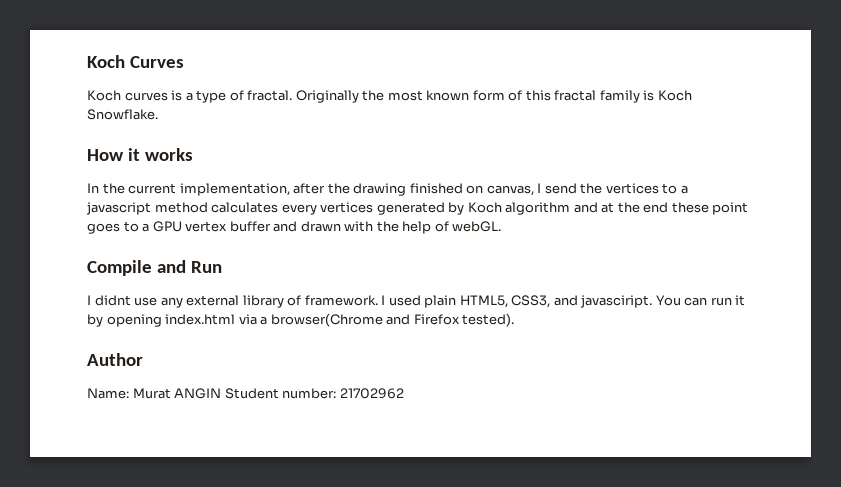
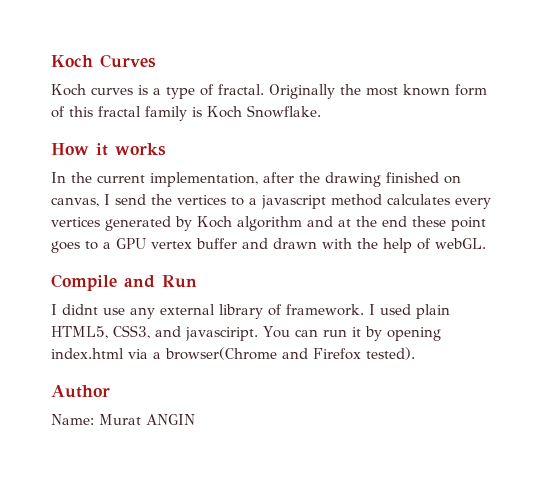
[224,388,404,399] Student number: 21702962 -> (195, 419) none

